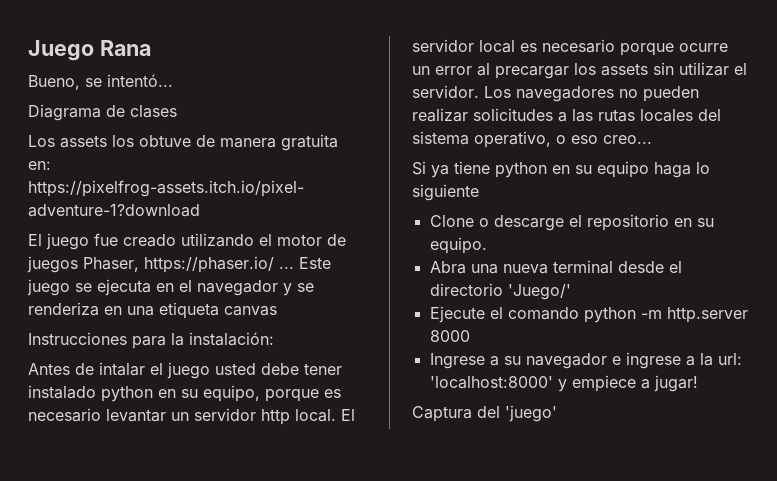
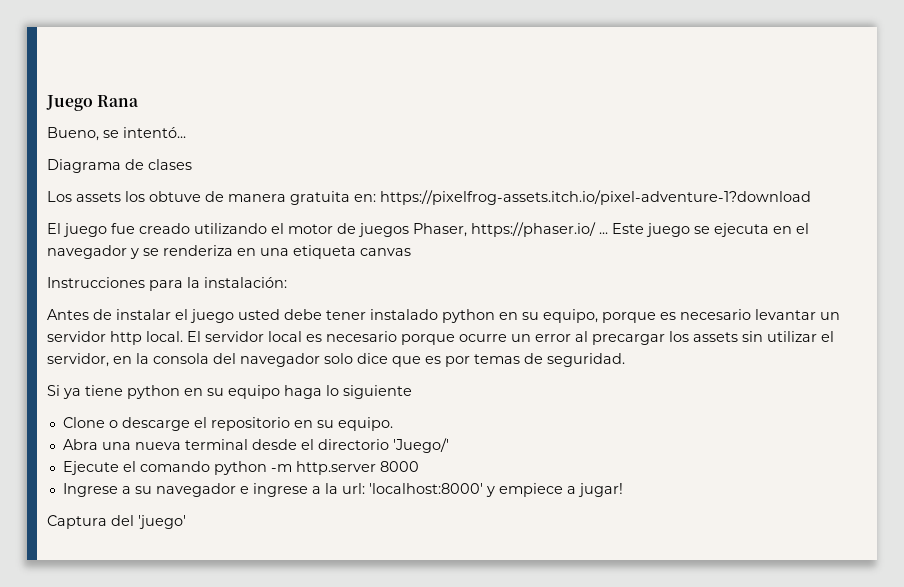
[99,362,145,376] intalar -> [116,309,171,320] instalar
[412,85,699,102] [412,108,721,122] [412,131,652,148] servidor. Los navegadores no pueden realizar solicitudes a las rutas locales del sistema operativo, o eso creo... -> [47,353,625,367] servidor, en la consola del navegador solo dice que es por temas de seguridad.

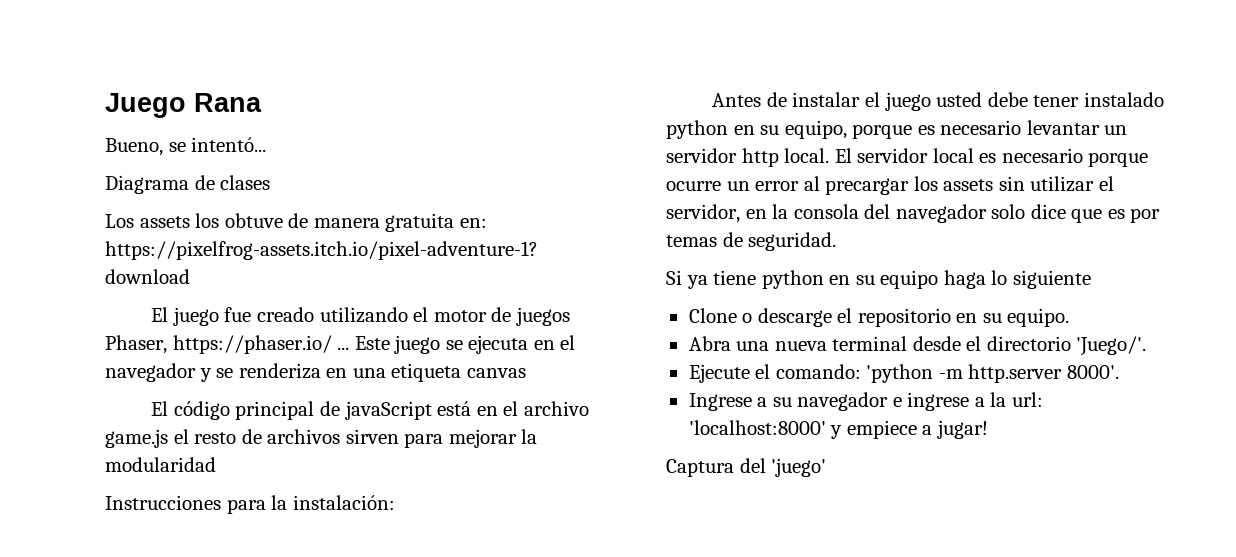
(411, 252) none -> [151,401,589,420] [105,429,538,448] [105,457,216,472] // El código principal de javaScript está en el archivo game.js el resto de archivos sirven para mejorar la modularidad
[392,438,449,453] 'Juego/' -> [1076,336,1147,356] 'Juego/'.
[139,461,267,475] comando python -> [775,364,934,383] comando: 'python
[379,461,419,472] 8000 -> [1066,365,1119,379] 8000'.

